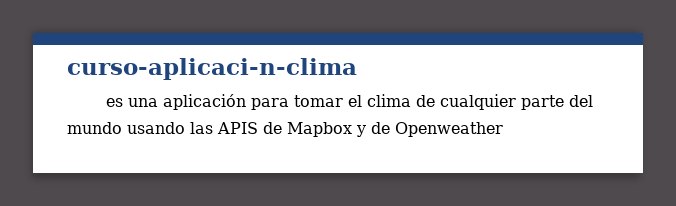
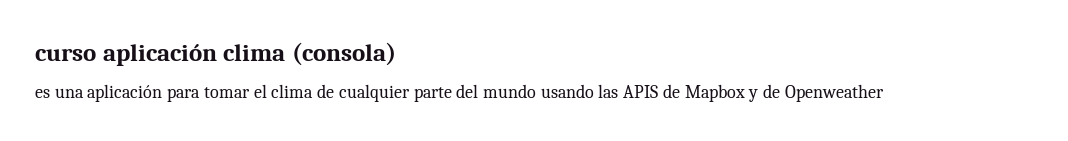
[67,58,357,80] curso-aplicaci-n-clima -> [35,42,396,66] curso aplicación clima (consola)

